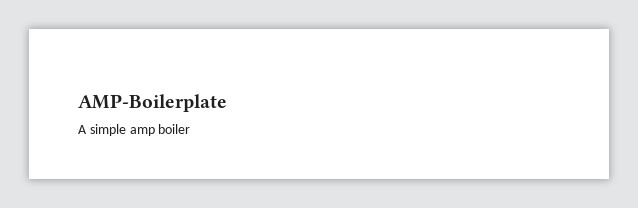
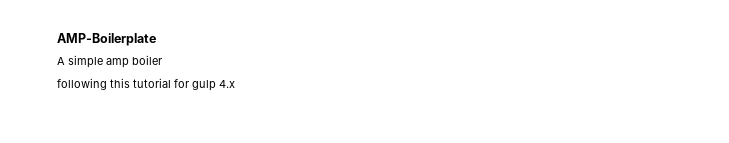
(191, 129) none -> [57,78,235,91] // following this tutorial for gulp 4.x

